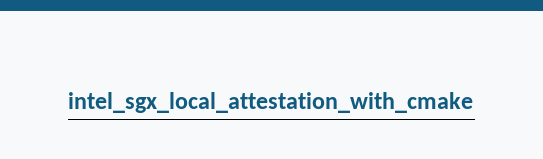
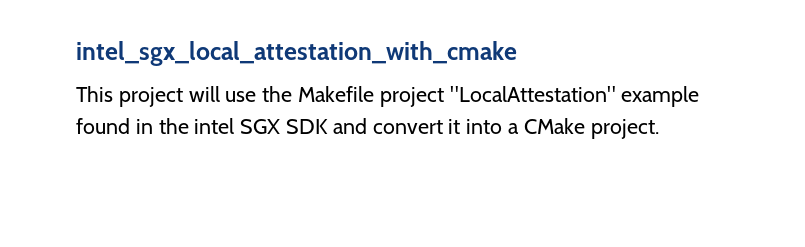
(473, 102) none -> [76,86,700,107] [76,118,659,139] // This project will use the Makefile project "LocalAttestation" example found in the intel SGX SDK and convert it into a CMake project.

